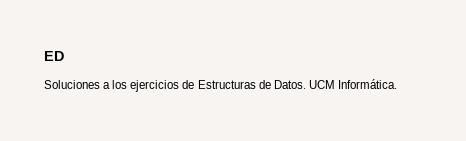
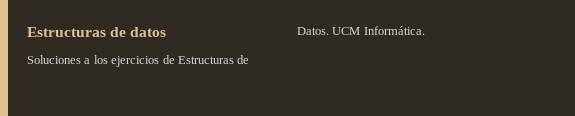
[44,51,64,61] ED -> [27,27,167,37] Estructuras de datos

